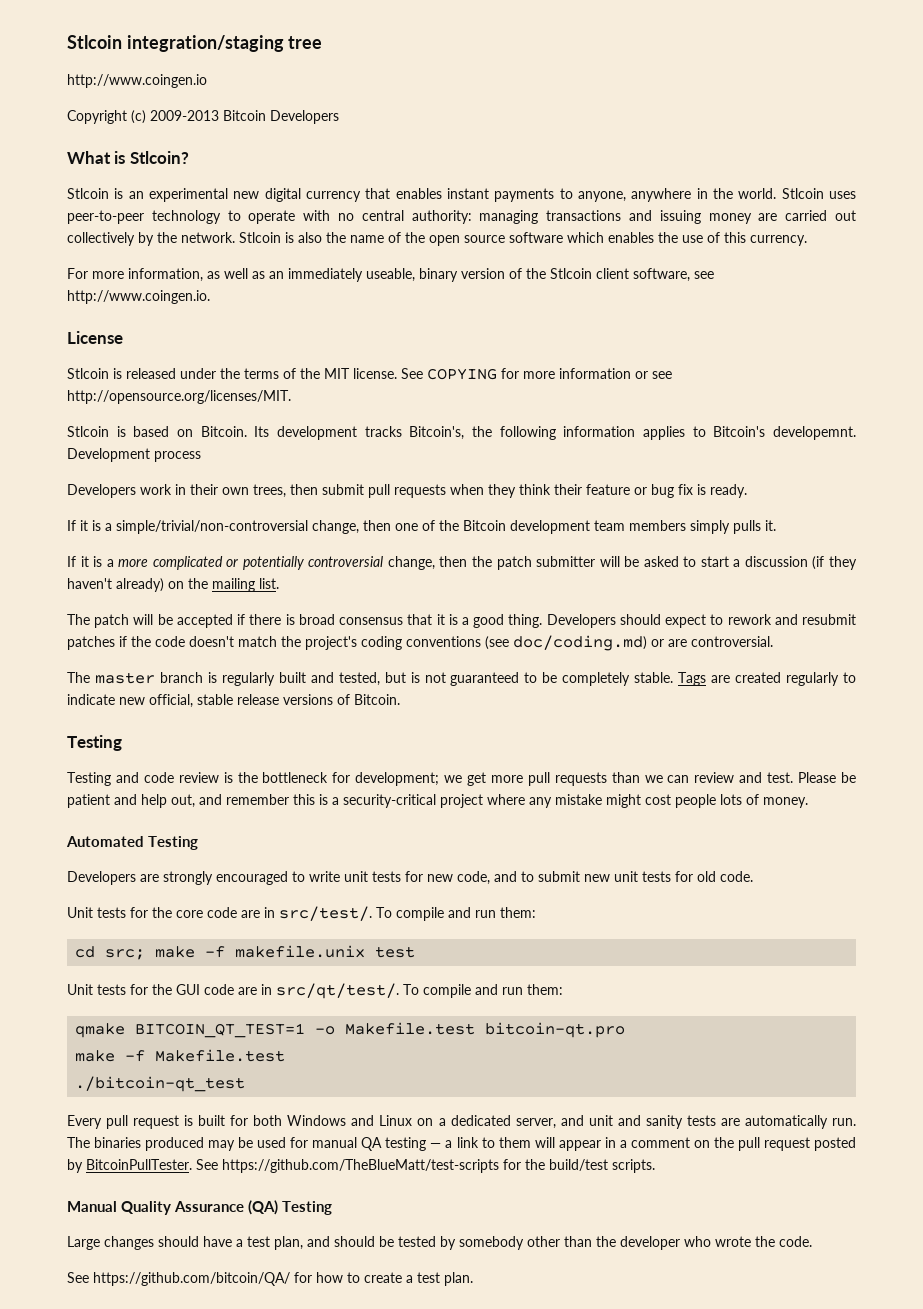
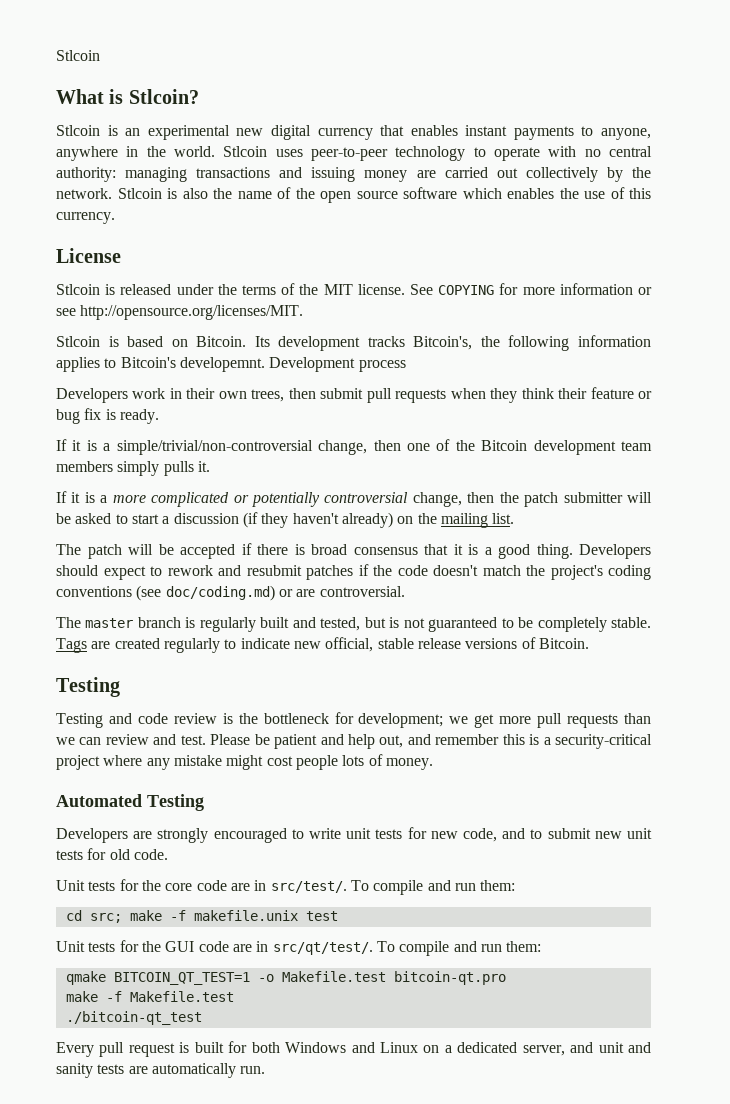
[67,35,323,52] [67,74,207,88] [67,110,339,124] Stlcoin integration/staging tree // http://www.coingen.io // Copyright (c) 2009-2013 Bitcoin Developers -> [56,50,100,61] Stlcoin
[67,268,714,282] [67,290,210,304] // For more information, as well as an immediately useable, binary version of the Stlcoin client software, see http://www.coingen.io. -> (115, 218) none
[67,1137,856,1151] [67,1159,655,1173] [67,1200,333,1215] [67,1236,812,1250] [67,1272,473,1286] The binaries produced may be used for manual QA testing — a link to them will appear in a comment on the pull request posted by BitcoinPullTester. See https://github.com/TheBlueMatt/test-scripts for the build/test scripts. // Manual Quality Assurance (QA) Testing // Large changes should have a test plan, and should be tested by somebody other than the developer who wrote the code. // See https://github.com/bitcoin/QA/ for how to create a test plan. -> (266, 1070) none

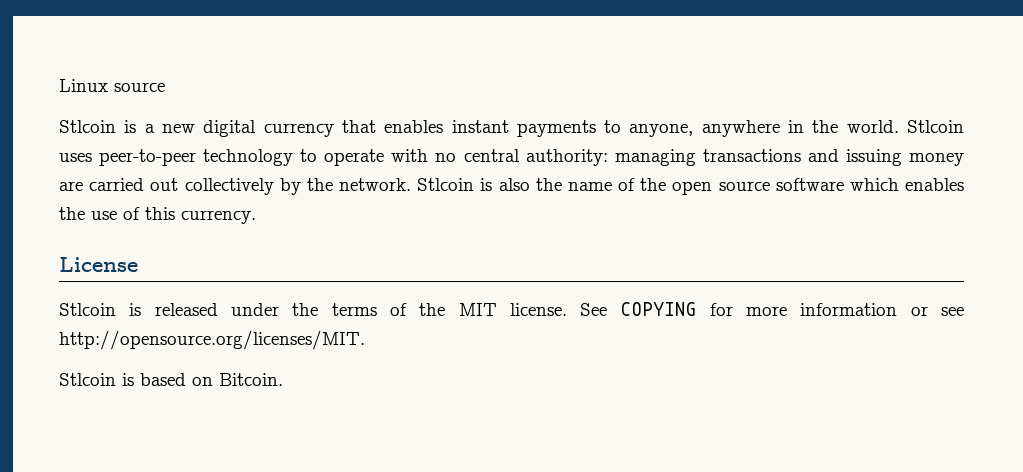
[56,50,100,61] [56,89,199,104] [56,125,230,140] Stlcoin // What is Stlcoin? // Stlcoin is an experimental -> [59,79,165,92] [59,120,155,133] Linux source // Stlcoin is a
[254,335,651,351] [56,357,406,372] [56,387,653,403] [56,408,159,424] [56,439,653,455] [56,461,210,476] [56,491,653,507] [56,512,515,528] [56,543,651,559] [56,564,651,580] [56,585,405,601] [56,617,652,632] [56,637,589,653] [56,677,120,697] [56,712,652,728] [56,734,652,749] [56,754,433,770] [56,794,204,811] [56,827,652,843] [56,848,168,860] [56,879,516,895] [65,910,338,923] [56,940,542,956] [65,971,506,985] [65,991,234,1002] [65,1011,202,1025] [56,1041,651,1057] [56,1063,266,1078] Its development tracks Bitcoin's, the following information applies to Bitcoin's developemnt. Development process // Developers work in their own trees, then submit pull requests when they think their feature or bug fix is ready. // If it is a simple/trivial/non-controversial change, then one of the Bitcoin development team members simply pulls it. // If it is a more complicated or potentially controversial change, then the patch submitter will be asked to start a discussion (if they haven't already) on the mailing list. // The patch will be accepted if there is broad consensus that it is a good thing. Developers should expect to rework and resubmit patches if the code doesn't match the project's coding conventions (see doc/coding.md) or are controversial. // The master branch is regularly built and tested, but is not guaranteed to be completely stable. Tags are created regularly to indicate new official, stable release versions of Bitcoin. // Testing // Testing and code review is the bottleneck for development; we get more pull requests than we can review and test. Please be patient and help out, and remember this is a security-critical project where any mistake might cost people lots of money. // Automated Testing // Developers are strongly encouraged to write unit tests for new code, and to submit new unit tests for old code. // Unit tests for the core code are in src/test/. To compile and run them: // cd src; make -f makefile.unix test // Unit tests for the GUI code are in src/qt/test/. To compile and run them: // qmake BITCOIN_QT_TEST=1 -o Makefile.test bitcoin-qt.pro // make -f Makefile.test // ./bitcoin-qt_test // Every pull request is built for both Windows and Linux on a dedicated server, and unit and sanity tests are automatically run. -> (283, 379) none

